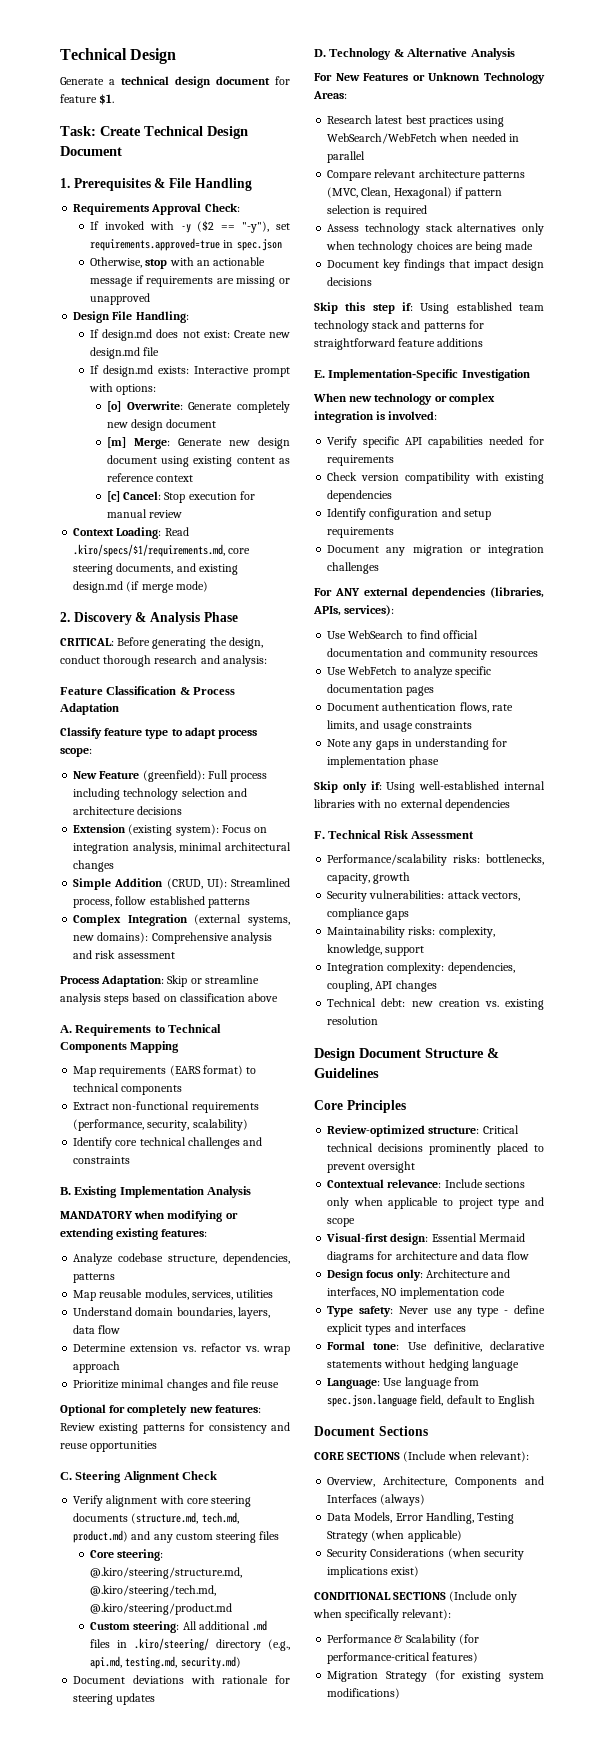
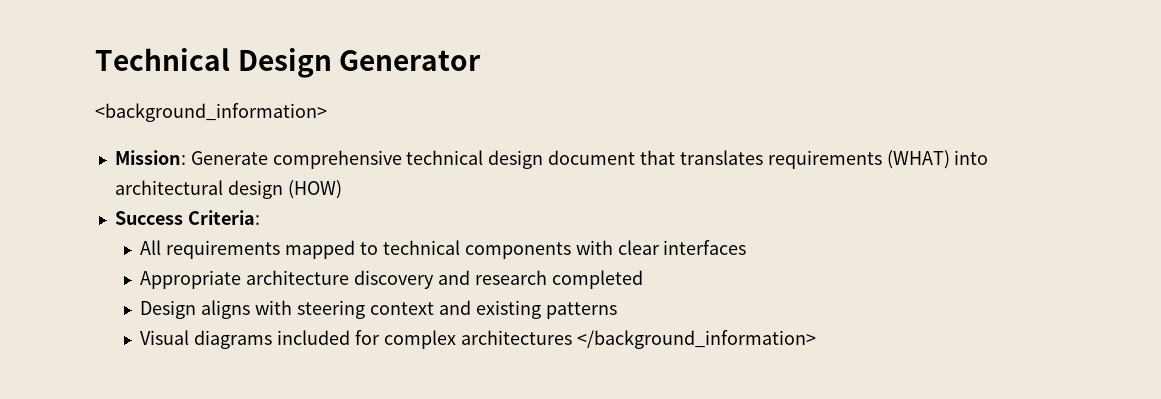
[60,48,177,64] [60,76,290,88] [60,94,115,105] [60,126,248,139] [60,146,122,156] [60,178,252,191] [73,203,240,215] [90,220,290,233] [90,238,282,251] [90,257,266,269] [90,275,291,287] [90,293,151,305] [73,311,189,323] [90,329,290,341] [90,347,160,359] [90,365,290,377] [89,383,157,395] [106,401,290,413] [106,419,217,431] [106,437,290,449] [106,455,290,467] [106,473,194,482] [106,491,255,503] [106,509,183,518] [73,527,189,539] [73,544,251,557] [73,563,238,575] [73,581,208,593] [60,612,238,625] [60,637,263,649] [60,655,267,667] [60,686,236,695] [60,703,119,715] [60,727,258,739] [60,748,92,757] [73,770,268,782] [73,788,247,800] [73,806,183,815] [73,824,268,836] [73,842,291,854] [73,860,115,872] [73,878,290,890] [73,896,250,908] [73,914,290,926] [73,932,272,944] [73,950,175,959] [60,975,259,987] [60,993,279,1005] [60,1024,222,1036] [60,1041,180,1053] [73,1065,257,1077] [73,1083,183,1095] [73,1101,259,1113] [73,1119,248,1131] [73,1137,263,1149] [73,1156,131,1164] [60,1186,252,1198] [60,1210,238,1222] [60,1228,208,1240] [73,1253,290,1265] [73,1273,116,1283] [73,1289,274,1301] [73,1307,270,1319] [73,1325,121,1334] [73,1343,290,1355] [73,1361,121,1373] [73,1379,280,1391] [60,1404,261,1416] [60,1422,290,1434] [60,1441,158,1452] [60,1471,218,1483] [73,1495,252,1507] [73,1512,239,1524] [73,1530,280,1543] [90,1549,164,1561] [90,1567,243,1579] [90,1585,217,1597] [90,1603,233,1615] [90,1620,268,1633] [90,1638,290,1651] [90,1656,241,1669] [73,1675,290,1684] [73,1693,156,1705] [314,48,515,60] [314,72,545,84] [313,91,347,99] [327,115,505,127] [327,133,519,144] [327,151,366,163] [327,169,525,181] [327,187,503,199] [327,205,427,217] [327,223,544,235] [326,241,534,253] [327,259,544,271] [327,277,373,286] [314,302,544,314] [314,320,484,332] [314,338,484,350] [314,369,530,381] [313,393,495,405] [314,411,438,423] [327,436,544,448] [327,455,395,466] [327,472,544,484] [327,490,393,502] [327,508,491,520] [327,527,395,538] [327,545,544,556] [327,562,380,574] [314,587,544,599] [313,605,395,616] [327,630,479,639] [327,648,538,660] [327,666,492,678] [327,684,435,696] [327,702,513,713] [327,720,472,732] [327,738,508,750] [327,756,440,768] [314,781,545,793] [314,799,510,811] [314,830,475,839] [327,854,544,866] [327,872,411,884] [327,890,520,902] [327,908,410,920] [327,926,495,938] [327,944,425,956] [327,962,515,974] [327,980,437,992] [327,998,544,1010] [327,1016,379,1025] [314,1048,499,1061] [314,1068,379,1078] [314,1100,406,1113] [327,1125,519,1137] [327,1143,544,1155] [327,1161,416,1173] [327,1179,525,1188] [327,1197,544,1209] [327,1218,356,1227] [326,1233,525,1245] [327,1251,530,1263] [327,1269,511,1281] [327,1287,505,1299] [327,1305,545,1317] [327,1323,466,1335] [327,1341,545,1352] [327,1359,519,1371] [327,1377,479,1389] [327,1394,536,1407] [314,1426,428,1436] [314,1451,529,1462] [327,1476,544,1488] [327,1494,426,1506] [327,1512,515,1524] [327,1530,462,1542] [327,1548,524,1560] [327,1566,420,1578] [314,1591,517,1603] [313,1609,452,1621] [327,1634,479,1646] [327,1652,479,1664] [327,1670,544,1682] [327,1688,401,1699] Technical Design // Generate a technical design document for feature $1. // Task: Create Technical Design Document // 1. Prerequisites & File Handling // Requirements Approval Check: // If invoked with -y ($2 == "-y"), set requirements.approved=true in spec.json // Otherwise, stop with an actionable message if requirements are missing or unapproved // Design File Handling: // If design.md does not exist: Create new design.md file // If design.md exists: Interactive prompt with options: // [o] Overwrite: Generate completely new design document // [m] Merge: Generate new design document using existing content as reference context // [c] Cancel: Stop execution for manual review // Context Loading: Read .kiro/specs/$1/requirements.md, core steering documents, and existing design.md (if merge mode) // 2. Discovery & Analysis Phase // CRITICAL: Before generating the design, conduct thorough research and analysis: // Feature Classification & Process Adaptation // Classify feature type to adapt process scope: // New Feature (greenfield): Full process including technology selection and architecture decisions // Extension (existing system): Focus on integration analysis, minimal architectural changes // Simple Addition (CRUD, UI): Streamlined process, follow established patterns // Complex Integration (external systems, new domains): Comprehensive analysis and risk assessment // Process Adaptation: Skip or streamline analysis steps based on classification above // A. Requirements to Technical Components Mapping // Map requirements (EARS format) to technical components // Extract non-functional requirements (performance, security, scalability) // Identify core technical challenges and constraints // B. Existing Implementation Analysis // MANDATORY when modifying or extending existing features: // Analyze codebase structure, dependencies, patterns // Map reusable modules, services, utilities // Understand domain boundaries, layers, data flow // Determine extension vs. refactor vs. wrap approach // Prioritize minimal changes and file reuse // Optional for completely new features: Review existing patterns for consistency and reuse opportunities // C. Steering Alignment Check // Verify alignment with core steering documents (structure.md, tech.md, product.md) and any custom steering files // Core steering: @.kiro/steering/structure.md, @.kiro/steering/tech.md, @.kiro/steering/product.md // Custom steering: All additional .md files in .kiro/steering/ directory (e.g., api.md, testing.md, security.md) // Document deviations with rationale for steering updates // D. Technology & Alternative Analysis // For New Features or Unknown Technology Areas: // Research latest best practices using WebSearch/WebFetch when needed in parallel // Compare relevant architecture patterns (MVC, Clean, Hexagonal) if pattern selection is required // Assess technology stack alternatives only when technology choices are being made // Document key findings that impact design decisions // Skip this step if: Using established team technology stack and patterns for straightforward feature additions // E. Implementation-Specific Investigation // When new technology or complex integration is involved: // Verify specific API capabilities needed for requirements // Check version compatibility with existing dependencies // Identify configuration and setup requirements // Document any migration or integration challenges // For ANY external dependencies (libraries, APIs, services): // Use WebSearch to find official documentation and community resources // Use WebFetch to analyze specific documentation pages // Document authentication flows, rate limits, and usage constraints // Note any gaps in understanding for implementation phase // Skip only if: Using well-established internal libraries with no external dependencies // F. Technical Risk Assessment // Performance/scalability risks: bottlenecks, capacity, growth // Security vulnerabilities: attack vectors, compliance gaps // Maintainability risks: complexity, knowledge, support // Integration complexity: dependencies, coupling, API changes // Technical debt: new creation vs. existing resolution // Design Document Structure & Guidelines // Core Principles // Review-optimized structure: Critical technical decisions prominently placed to prevent oversight // Contextual relevance: Include sections only when applicable to project type and scope // Visual-first design: Essential Mermaid diagrams for architecture and data flow // Design focus only: Architecture and interfaces, NO implementation code // Type safety: Never use any type - define explicit types and interfaces // Formal tone: Use definitive, declarative statements without hedging language // Language: Use language from spec.json.language field, default to English // Document Sections // CORE SECTIONS (Include when relevant): // Overview, Architecture, Components and Interfaces (always) // Data Models, Error Handling, Testing Strategy (when applicable) // Security Considerations (when security implications exist) // CONDITIONAL SECTIONS (Include only when specifically relevant): // Performance & Scalability (for performance-critical features) // Migration Strategy (for existing system modifications) -> [95,48,482,78] [95,103,327,122] [114,150,989,169] [114,180,342,199] [114,210,260,225] [140,240,747,259] [140,270,643,289] [140,300,617,319] [140,330,816,349] Technical Design Generator // <background_information> // Mission: Generate comprehensive technical design document that translates requirements (WHAT) into architectural design (HOW) // Success Criteria: // All requirements mapped to technical components with clear interfaces // Appropriate architecture discovery and research completed // Design aligns with steering context and existing patterns // Visual diagrams included for complex architectures </background_information>

